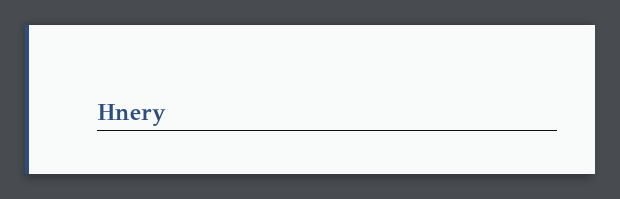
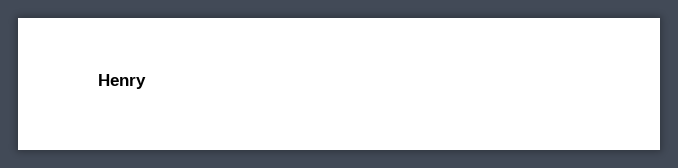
[97,104,166,126] Hnery -> [98,74,146,89] Henry

